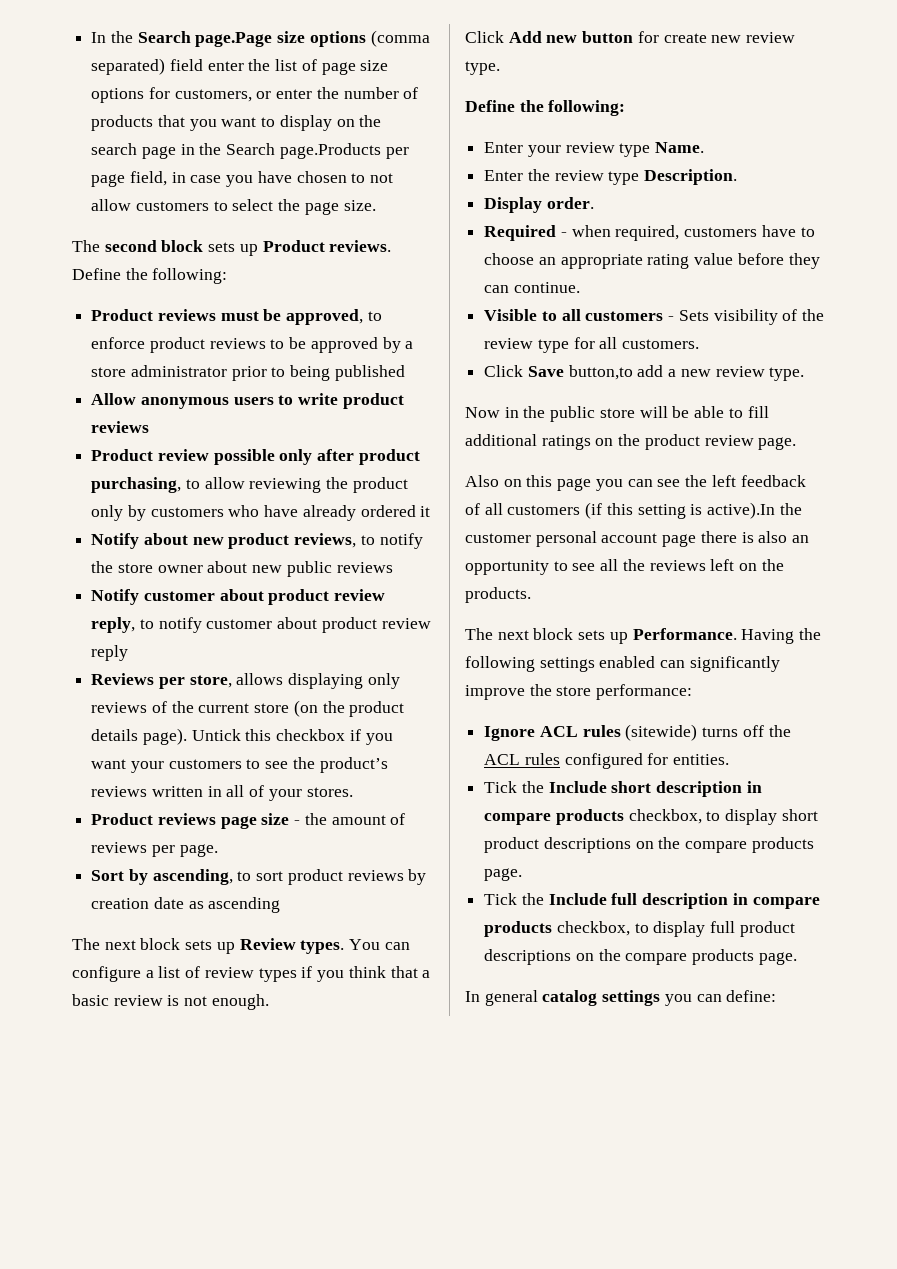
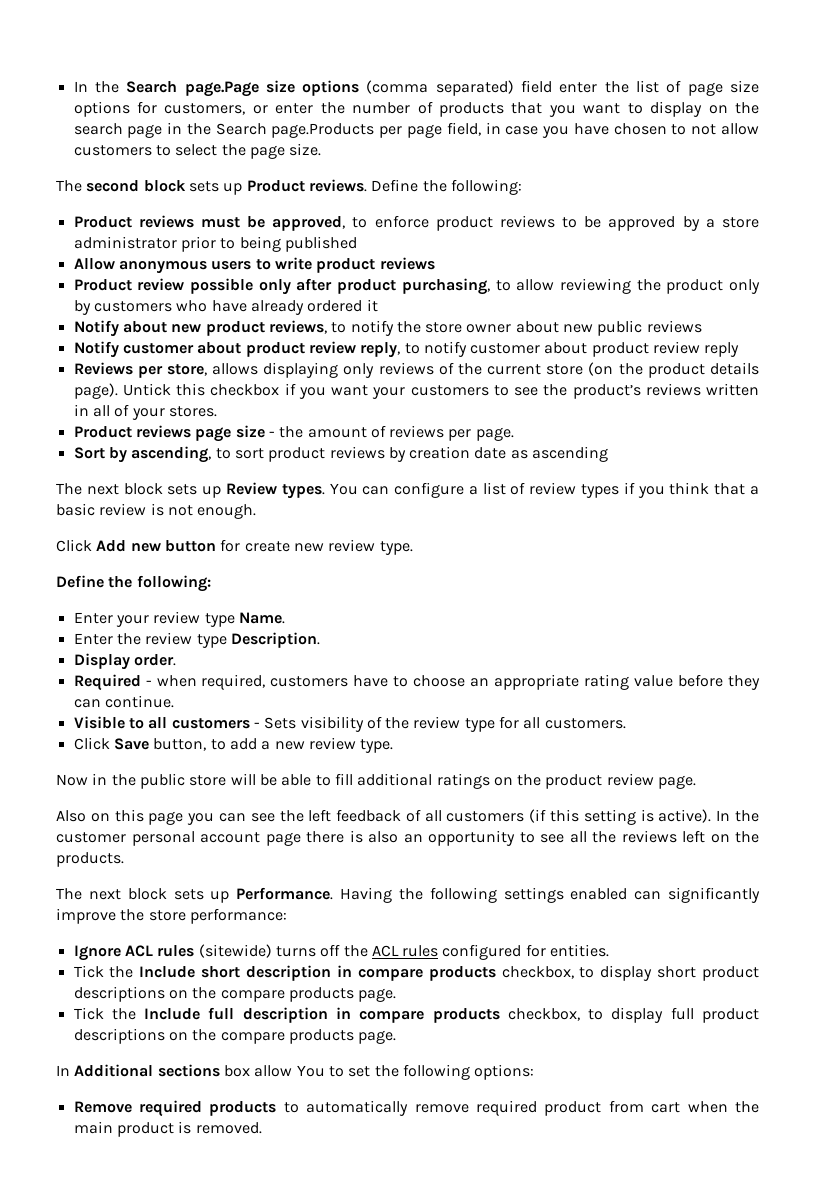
[568,365,633,380] button,to -> [153,738,226,751] button, to
[707,502,776,519] active).In -> [658,809,731,823] active). In
[484,990,777,1006] general catalog settings you can define: -> [74,1064,535,1080] [73,1100,759,1117] [73,1121,262,1137] Additional sections box allow You to set the following options: // Remove required products to automatically remove required product from cart when the main product is removed.

